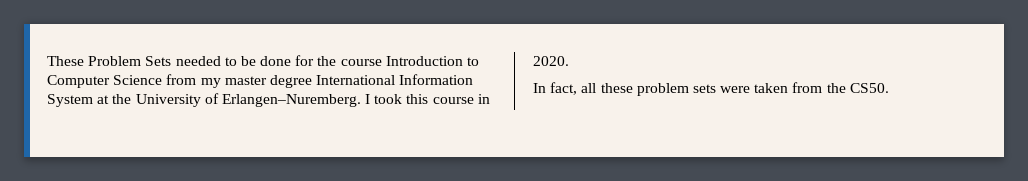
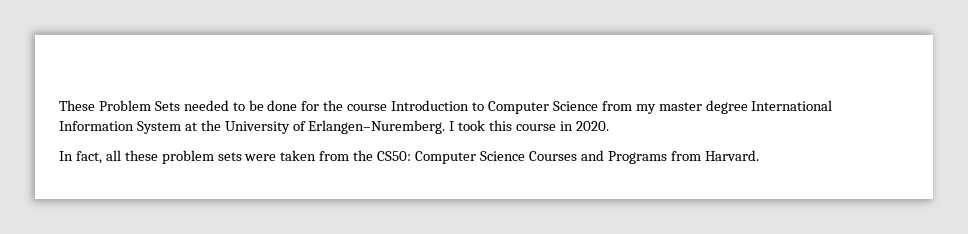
[849,83,889,93] CS50. -> [377,150,759,164] CS50: Computer Science Courses and Programs from Harvard.

